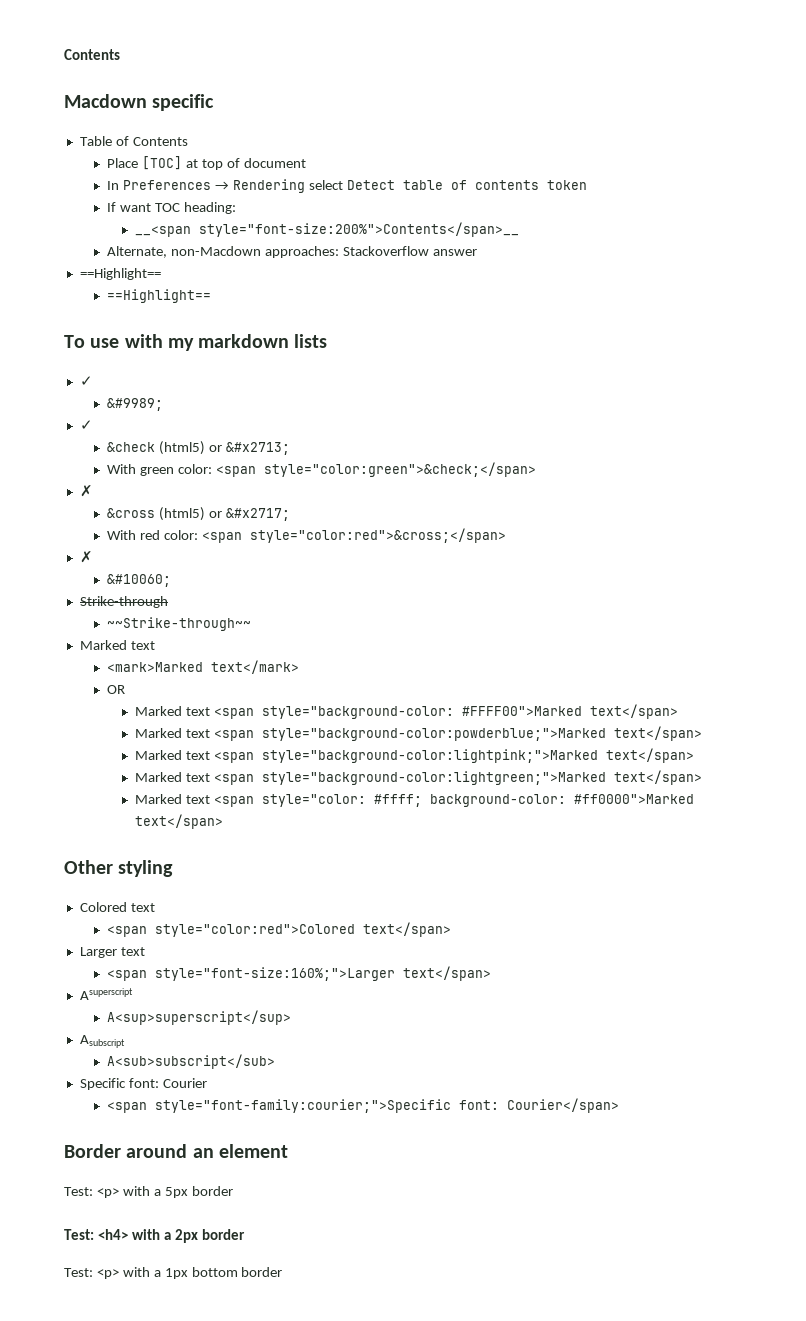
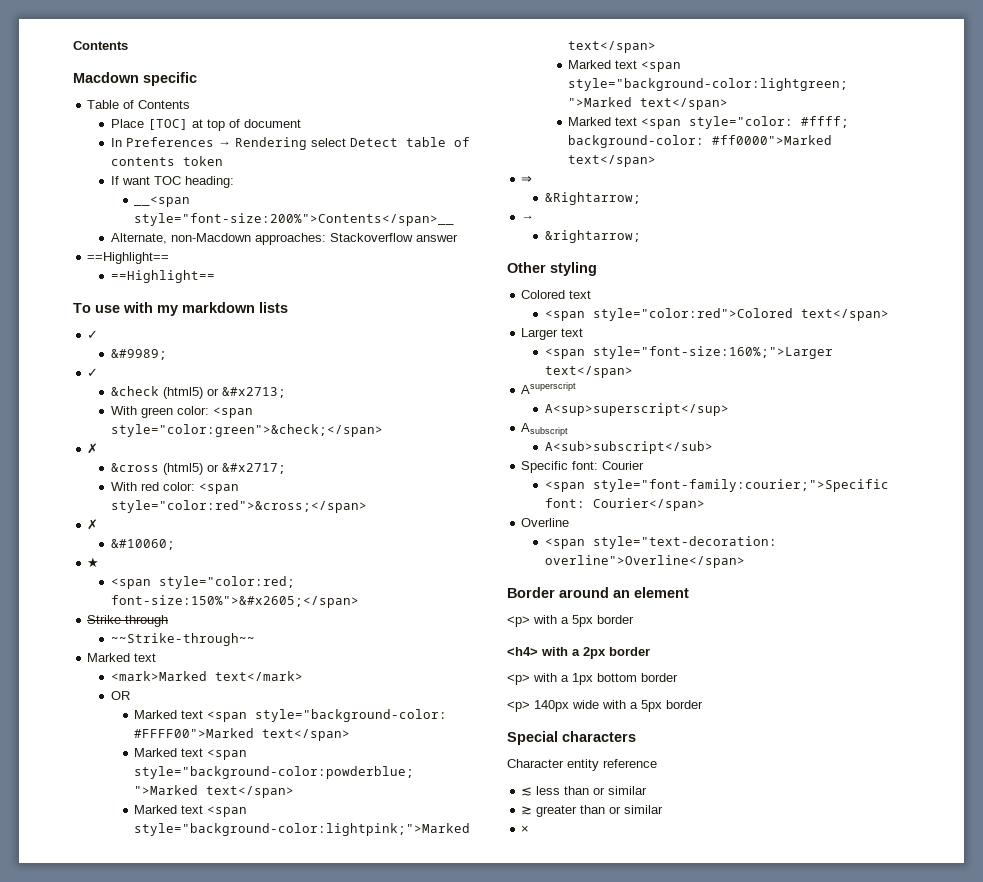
(172, 580) none -> [87,557,100,568] [110,576,295,589] [110,595,359,608] // ★ // <span style="color:red; font-size:150%">&#x2605;</span>
(223, 821) none -> [521,176,533,183] [544,192,641,205] [521,215,535,221] [544,230,641,243] // ⇒ // &Rightarrow; // → // &rightarrow;
(620, 1105) none -> [521,518,570,527] [544,536,777,549] [544,555,745,568] // Overline // <span style="text-decoration: overline">Overline</span>
[64,1187,93,1196] Test: -> (689, 592) none
[64,1229,94,1240] Test: -> (634, 619) none
[64,1268,93,1277] Test: -> (650, 651) none
(283, 1272) none -> [507,700,703,712] [507,731,636,745] [507,759,657,771] [521,786,648,796] [521,805,664,817] [521,825,530,833] // <p> 140px wide with a 5px border // Special characters // Character entity reference // ≲ less than or similar // ≳ greater than or similar // ×

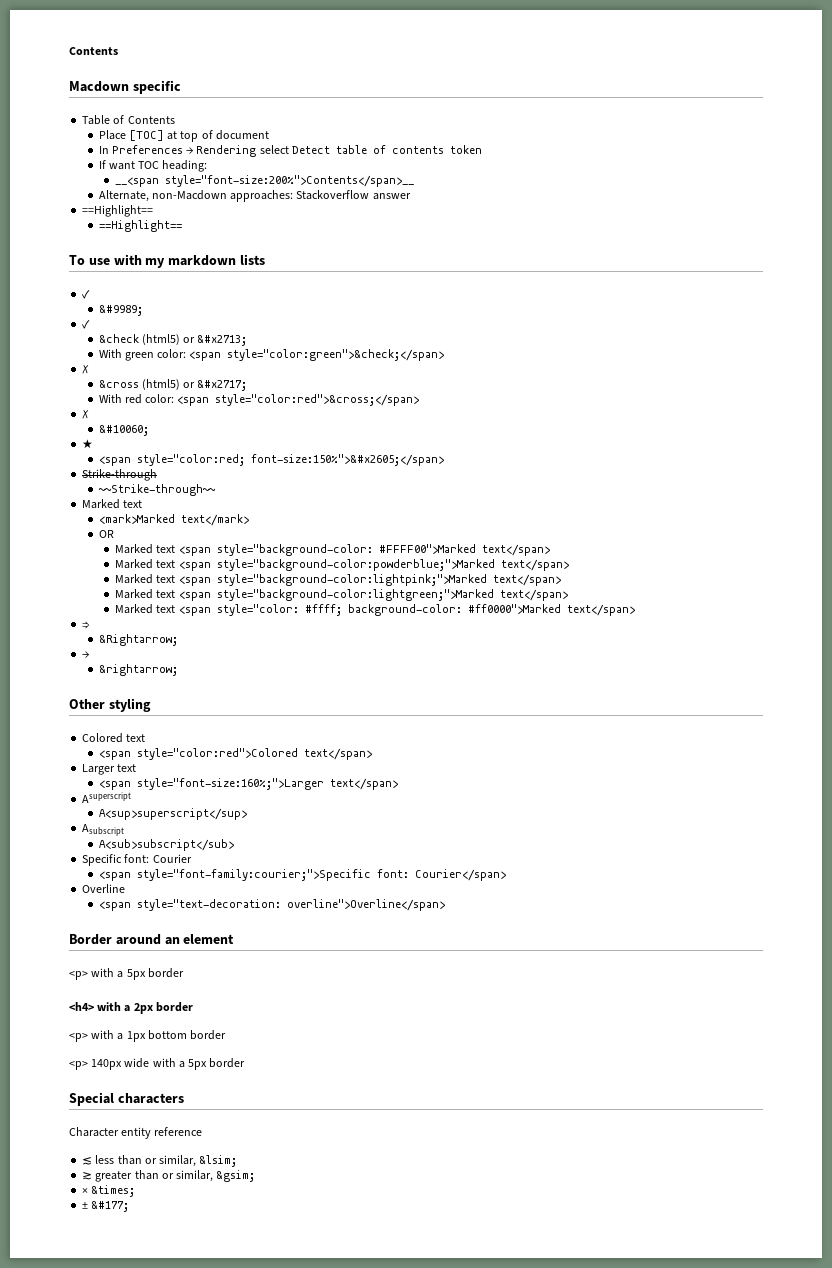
[608,786,648,795] similar -> [159,1155,238,1167] similar, &lsim;
[624,805,664,814] similar -> [176,1170,256,1182] similar, &gsim;
(530, 829) none -> [91,1185,136,1197] [82,1201,130,1212] &times; // ± &#177;

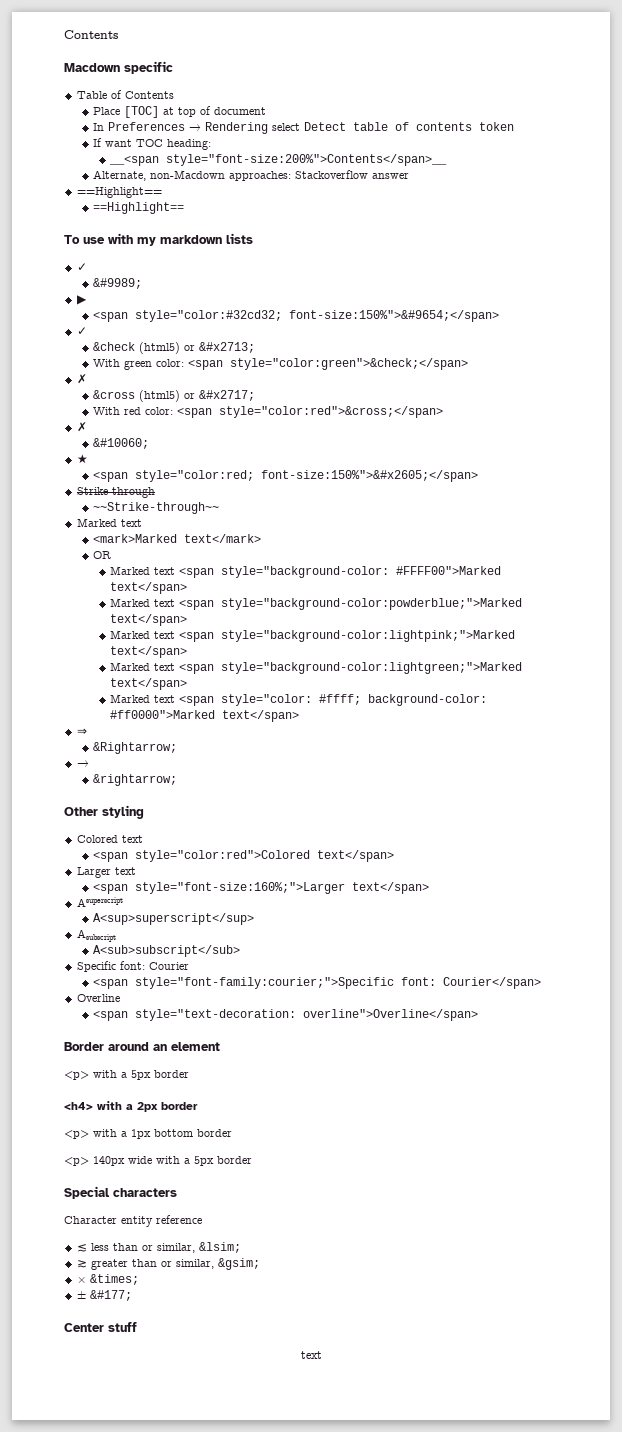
(143, 310) none -> [76,295,87,305] [93,310,500,322] // ▶ // <span style="color:#32cd32; font-size:150%">&#9654;</span>
(130, 1206) none -> [64,1322,137,1332] [300,1351,322,1359] // Center stuff // text

